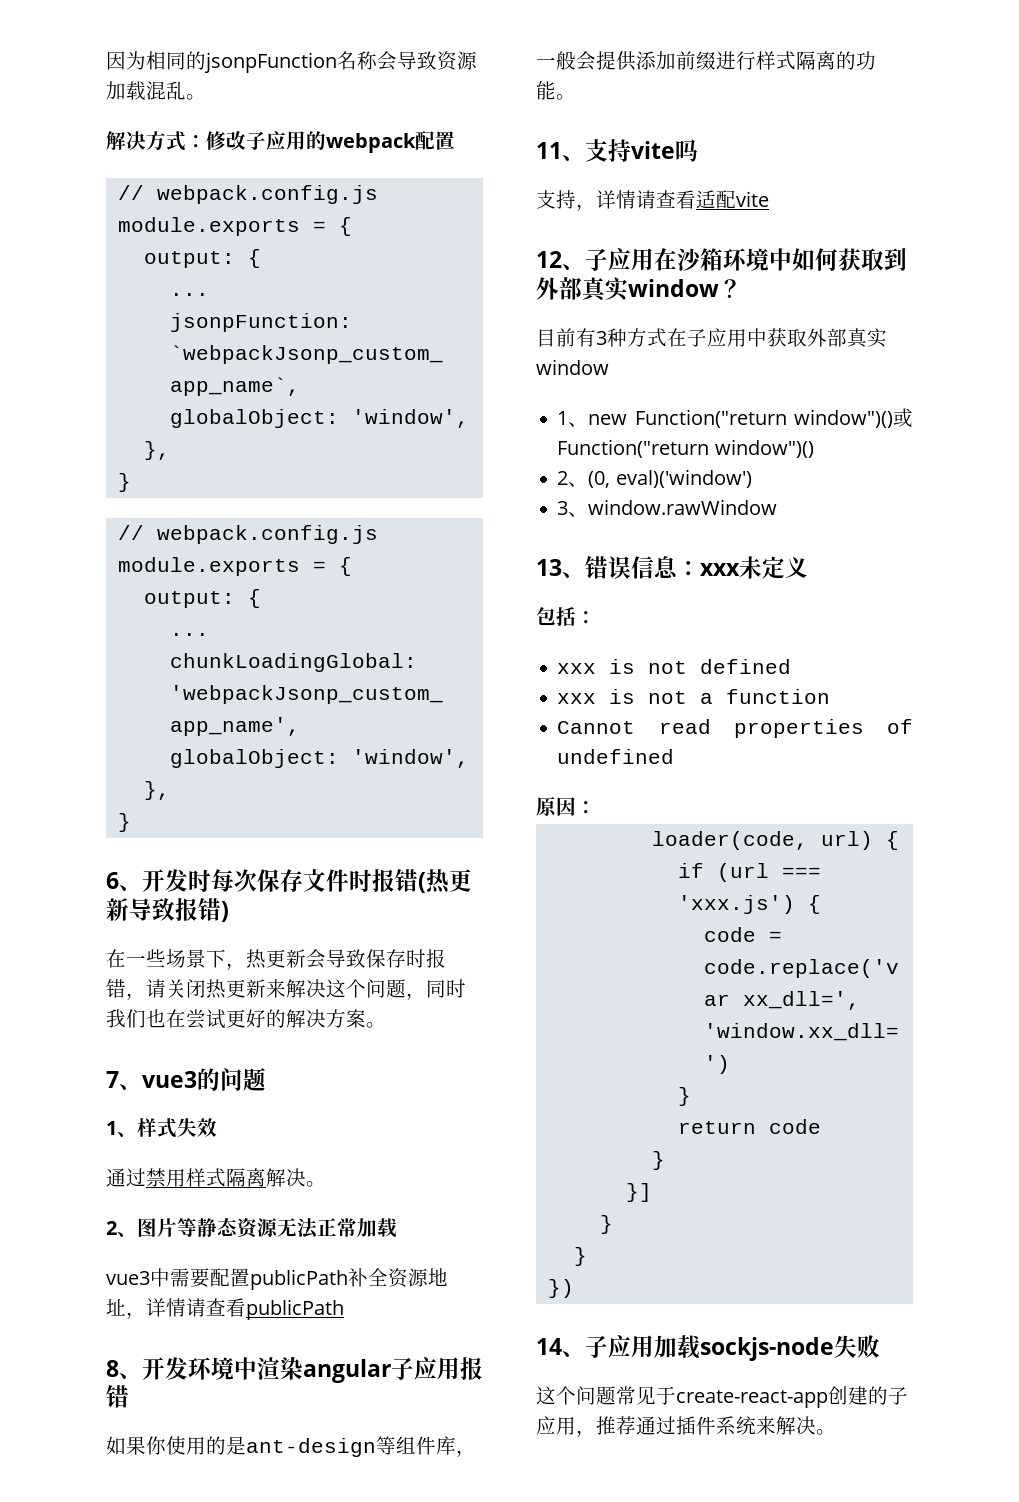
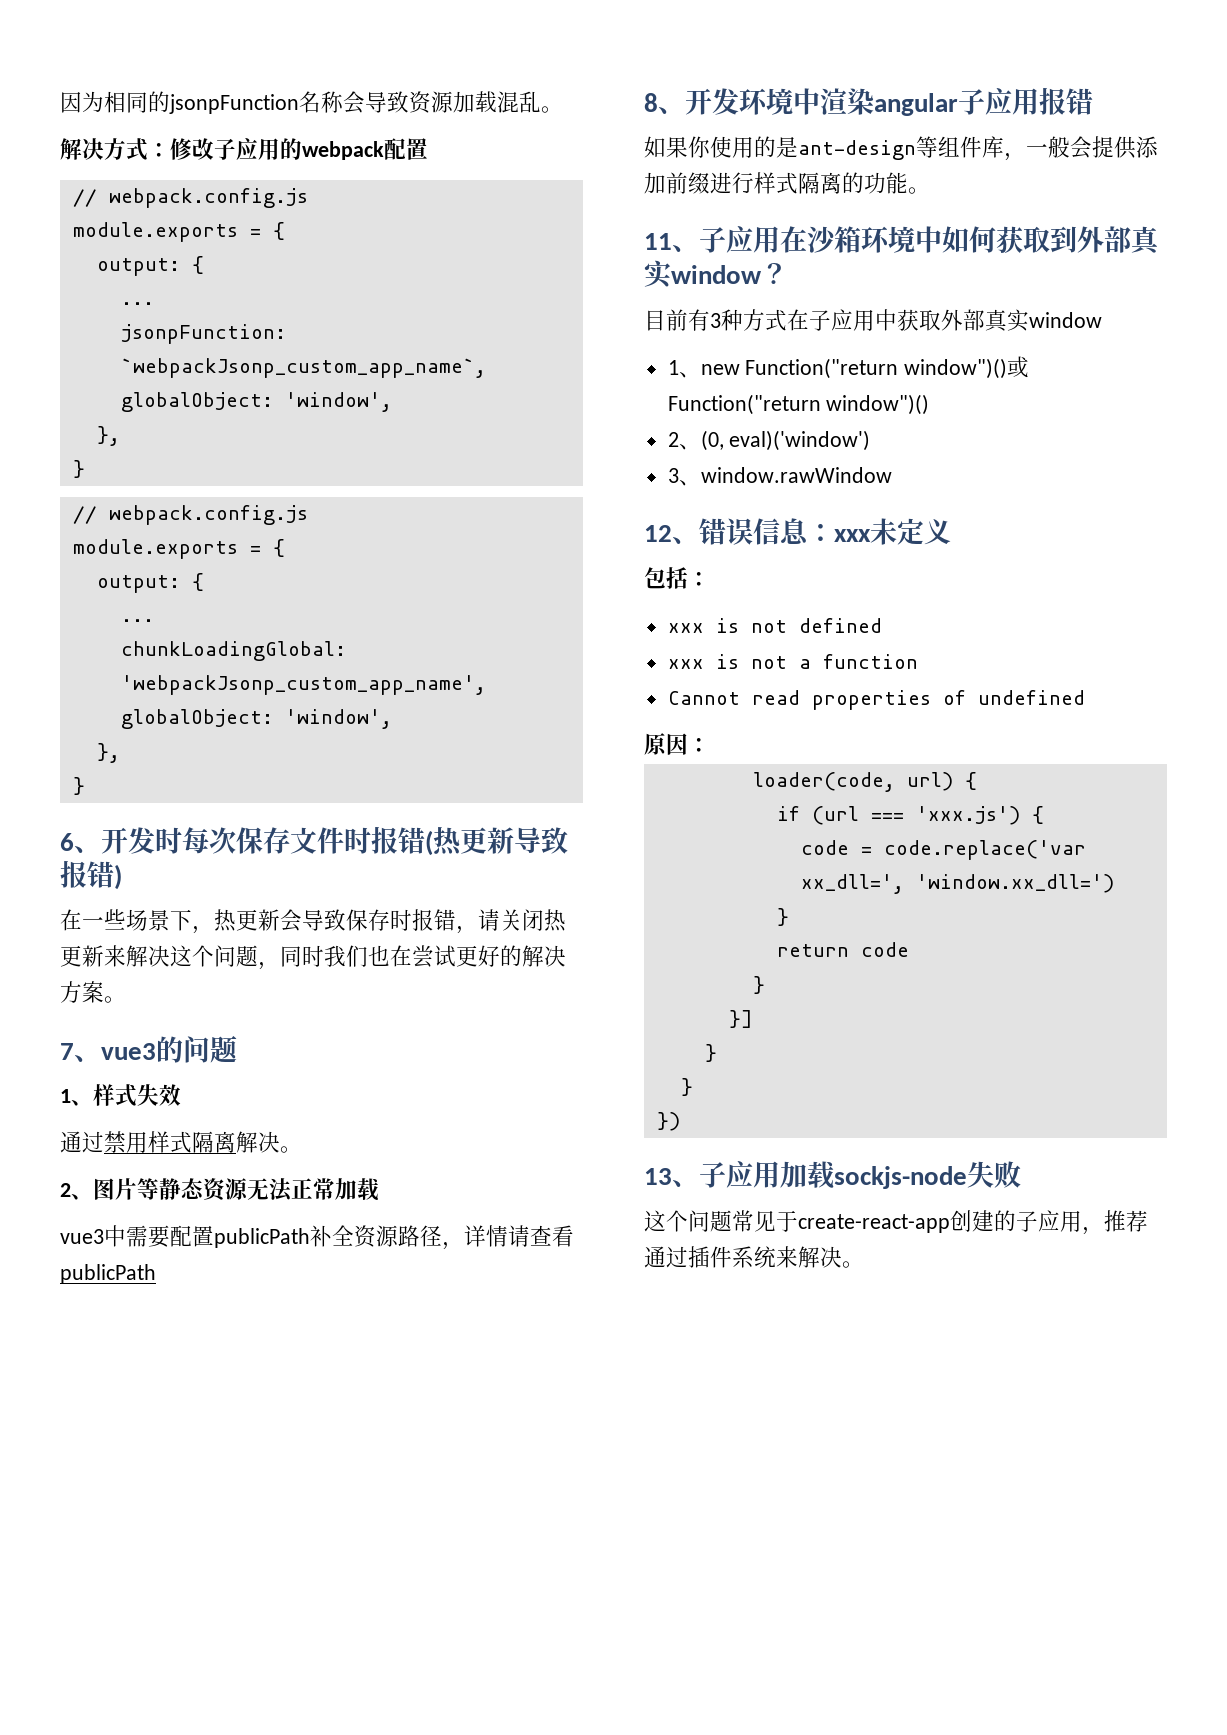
[428,1268,448,1286] [106,1298,126,1316] 地址 -> [398,1225,442,1247] 路径
[585,139,698,162] [536,190,769,211] [536,251,585,270] 支持vite吗 // 支持，详情请查看适配vite // 12、 -> (699, 248) none
[536,559,562,576] 13 -> [644,525,672,542] 12
[536,1338,562,1355] 14 -> [644,1168,672,1185] 13

